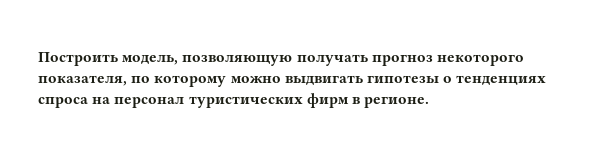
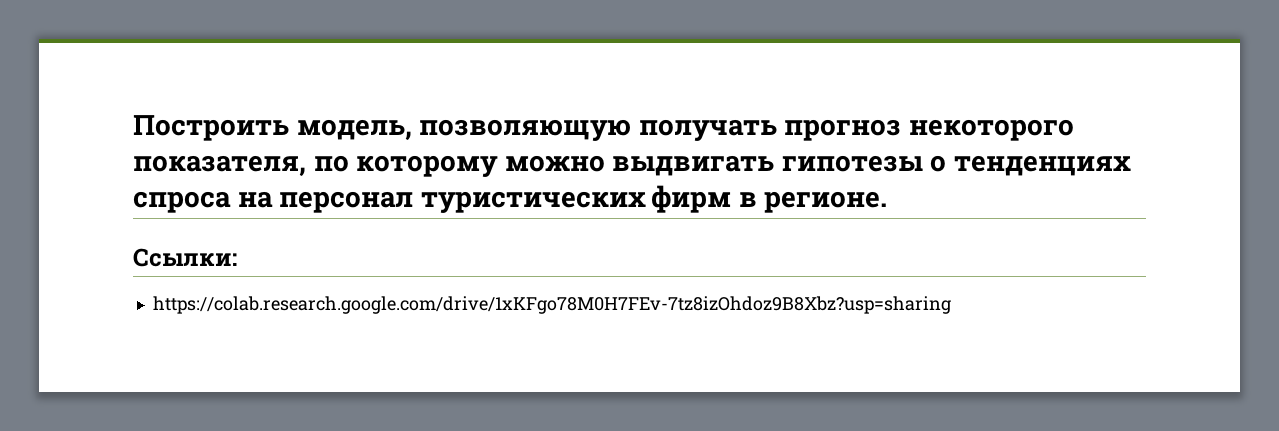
(430, 102) none -> [133,248,237,267] [152,296,951,314] // Ссылки: // https://colab.research.google.com/drive/1xKFgo78M0H7FEv-7tz8izOhdoz9B8Xbz?usp=sharing

